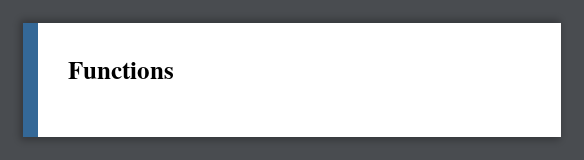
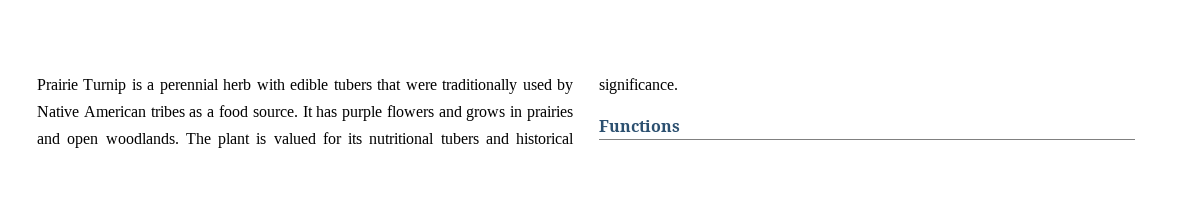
(68, 70) none -> [37,79,573,94] [37,105,573,121] [37,132,574,148] [599,78,678,94] Prairie Turnip is a perennial herb with edible tubers that were traditionally used by Native American tribes as a food source. It has purple flowers and grows in prairies and open woodlands. The plant is valued for its nutritional tubers and historical significance. //

